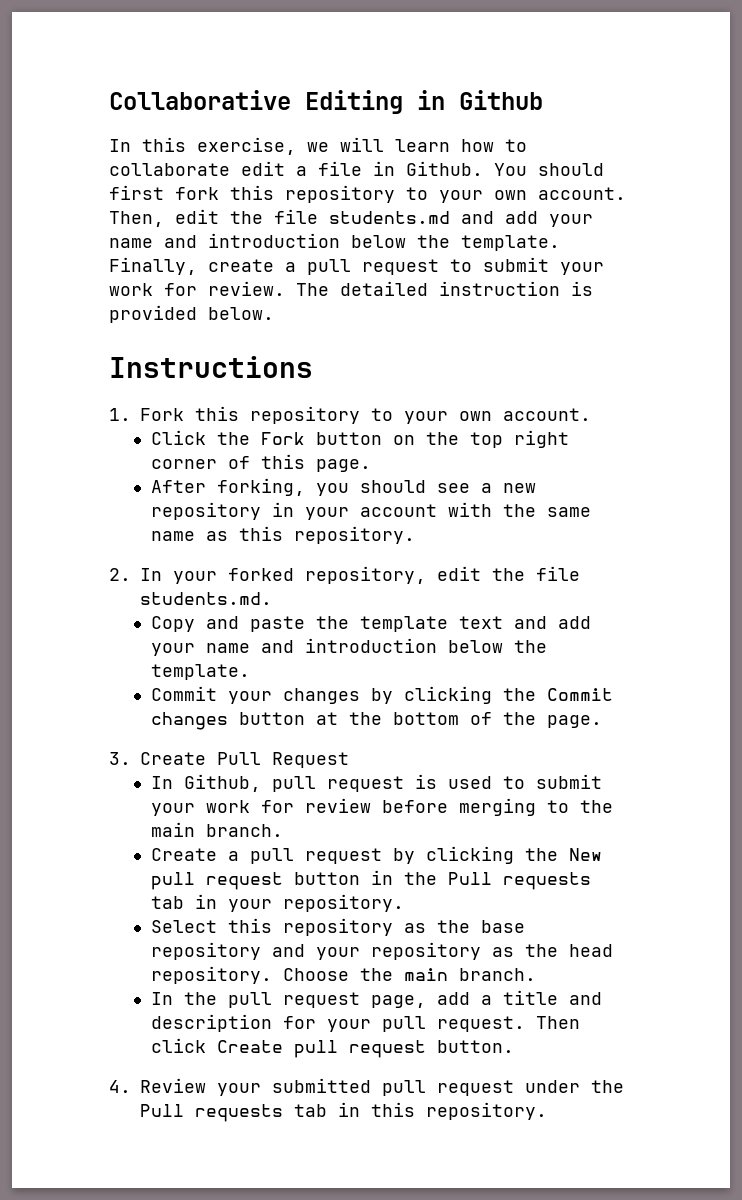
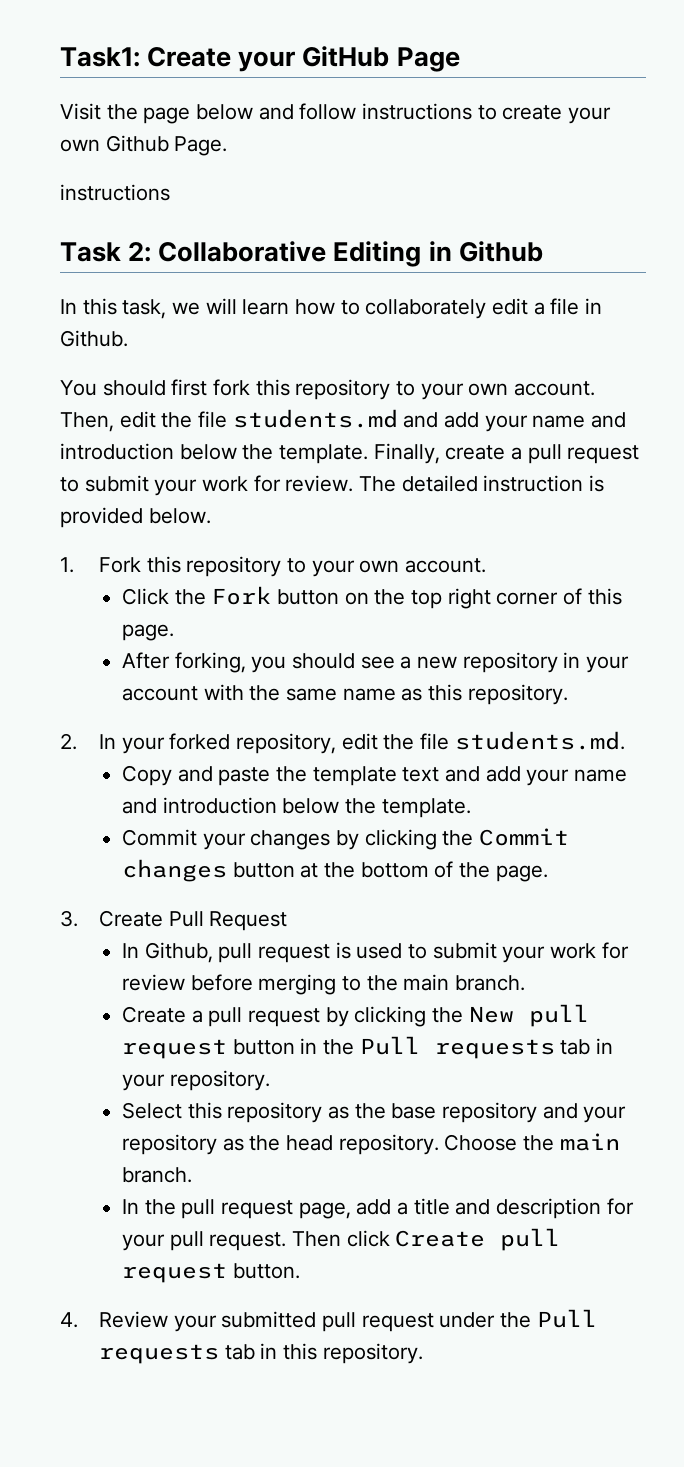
(109, 100) none -> [60,46,460,72] [60,103,612,124] [60,135,228,156] [60,184,170,201] [60,242,152,262] Task1: Create your GitHub Page // Visit the page below and follow instructions to create your own Github Page. // instructions // Task 2:
[197,137,296,155] exercise, -> [122,299,167,319] task,
[109,163,230,176] collaborate -> [365,299,487,319] collaborately
(483, 168) none -> (128, 338) //
[109,356,313,378] // Instructions -> (211, 516) none

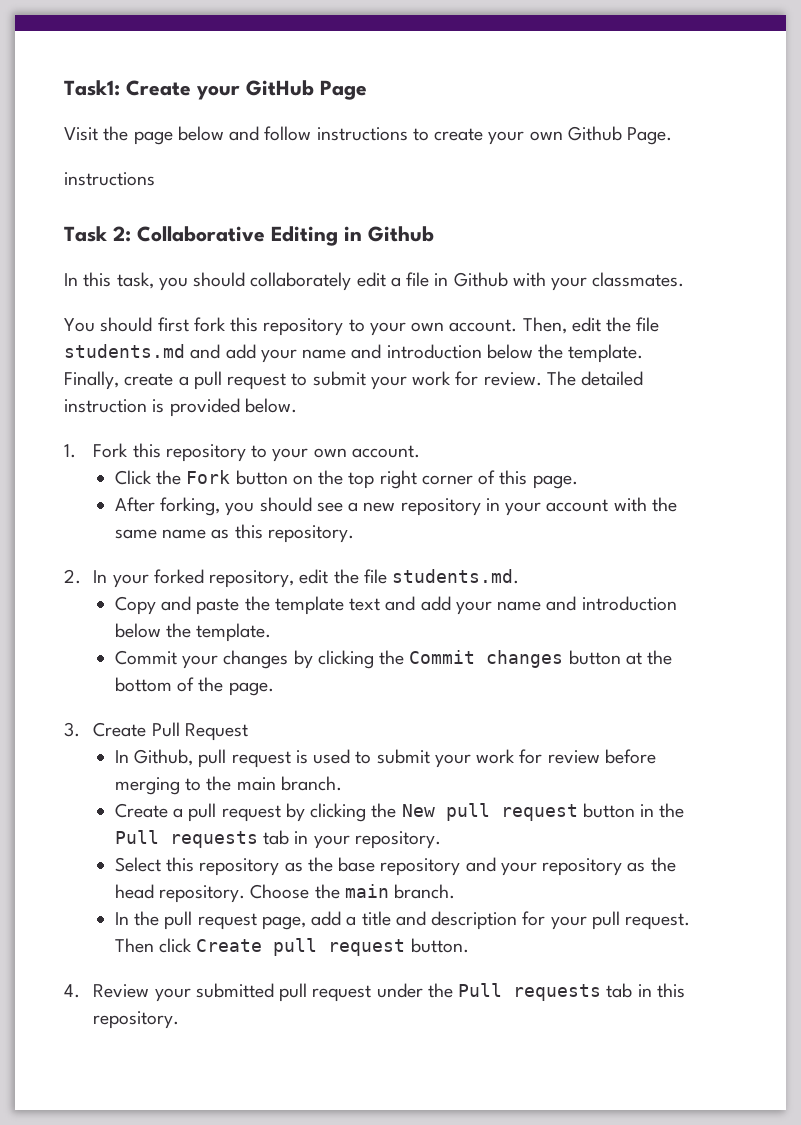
[172,298,360,315] we will learn how to -> [158,272,246,291] you should
[60,330,128,347] Github. -> [453,272,685,291] Github with your classmates.

